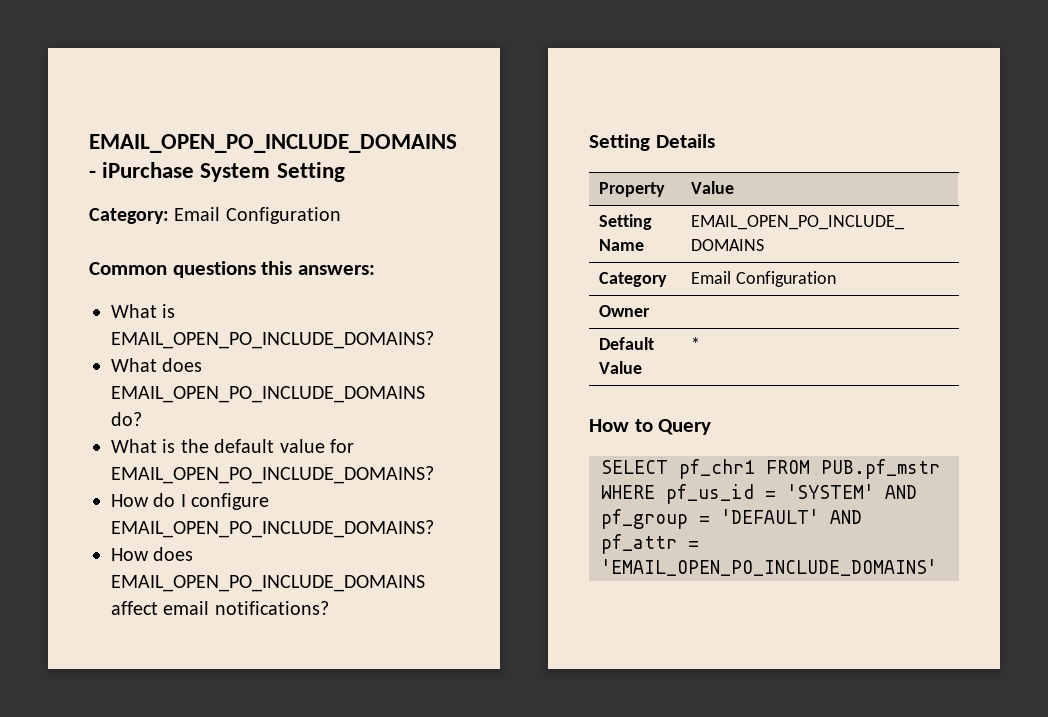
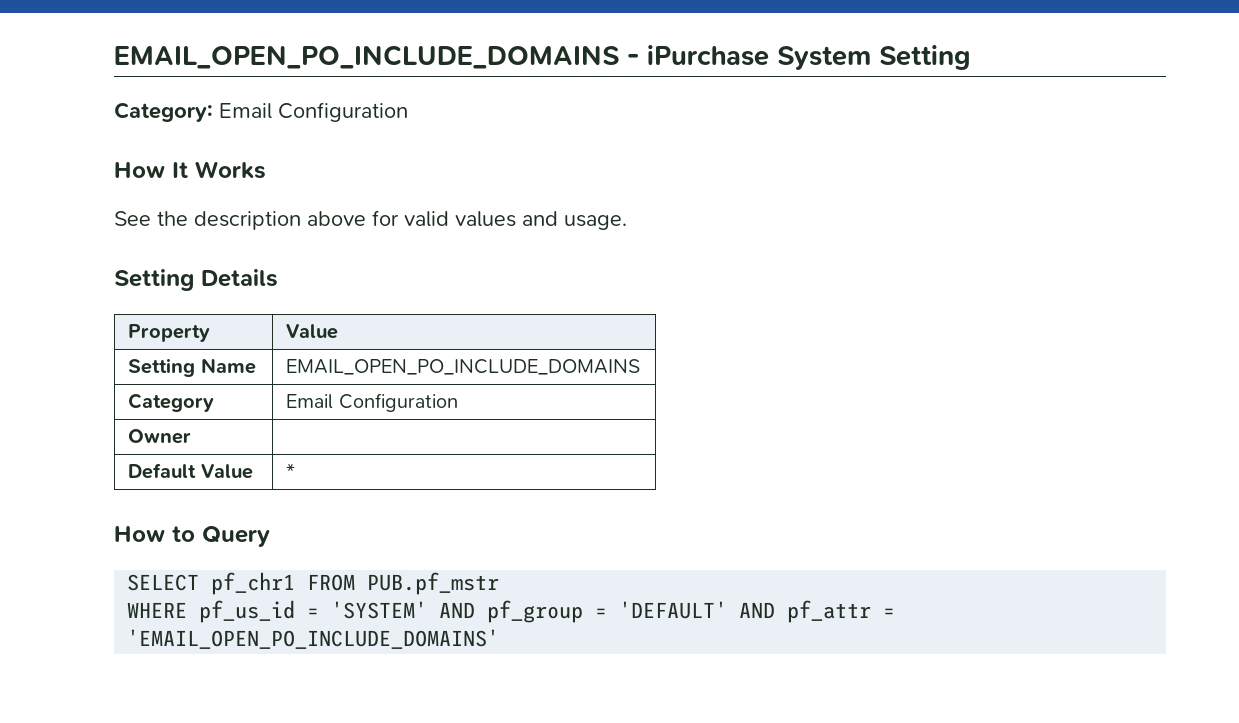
[89,261,376,278] [111,304,176,318] [111,331,434,349] [111,358,203,372] [111,386,425,403] [111,412,142,426] [111,439,354,453] [111,466,434,484] [111,493,270,510] [111,520,434,538] [111,547,194,561] [111,575,425,592] [111,601,329,615] Common questions this answers: // What is EMAIL_OPEN_PO_INCLUDE_DOMAINS? // What does EMAIL_OPEN_PO_INCLUDE_DOMAINS do? // What is the default value for EMAIL_OPEN_PO_INCLUDE_DOMAINS? // How do I configure EMAIL_OPEN_PO_INCLUDE_DOMAINS? // How does EMAIL_OPEN_PO_INCLUDE_DOMAINS affect email notifications? -> [114,161,266,179] [114,210,627,230] How It Works // See the description above for valid values and usage.

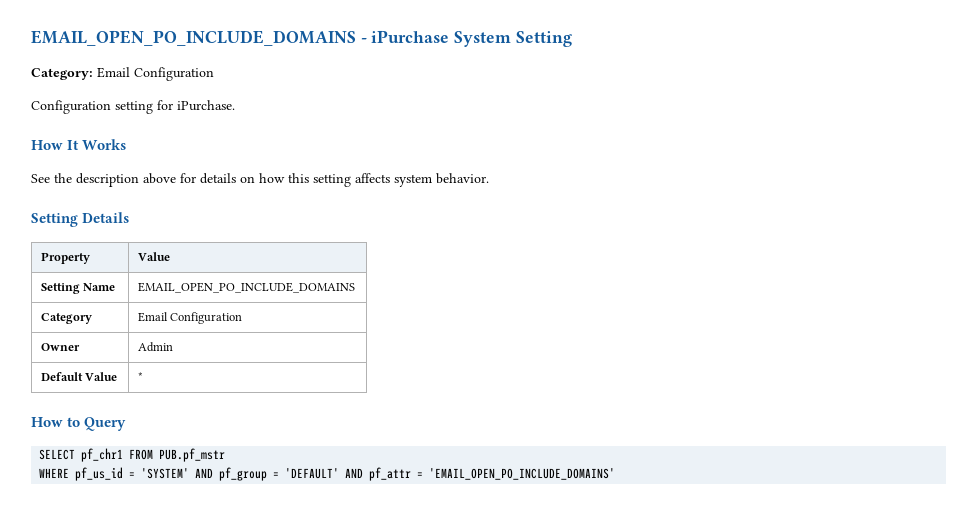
(408, 112) none -> [31,100,235,114] // Configuration setting for iPurchase.
[404,211,627,230] valid values and usage. -> [200,173,489,187] details on how this setting affects system behavior.
(192, 436) none -> [137,342,173,352] Admin

